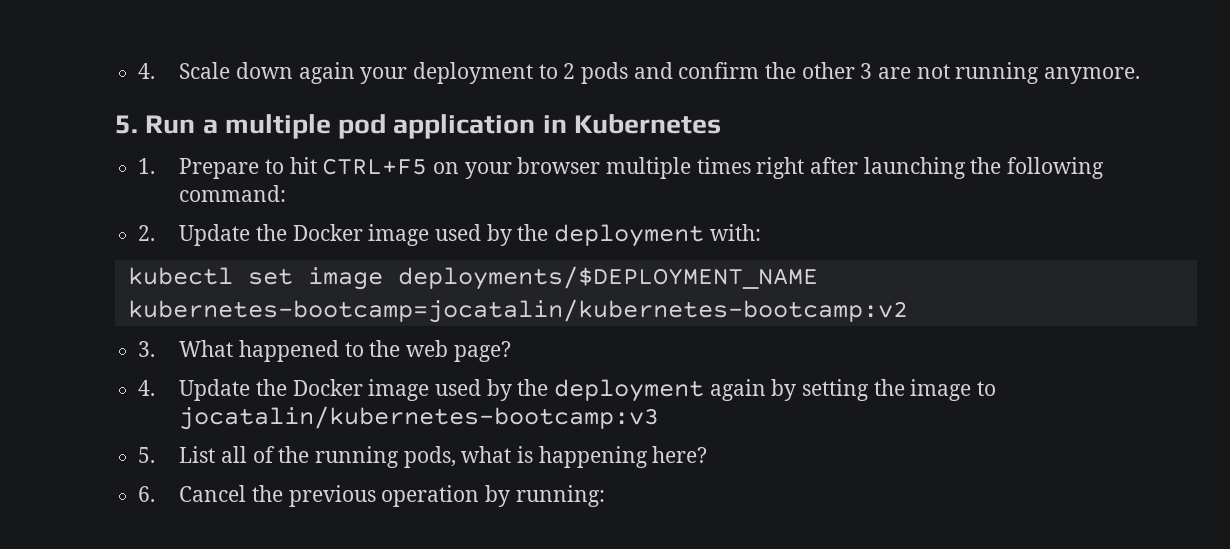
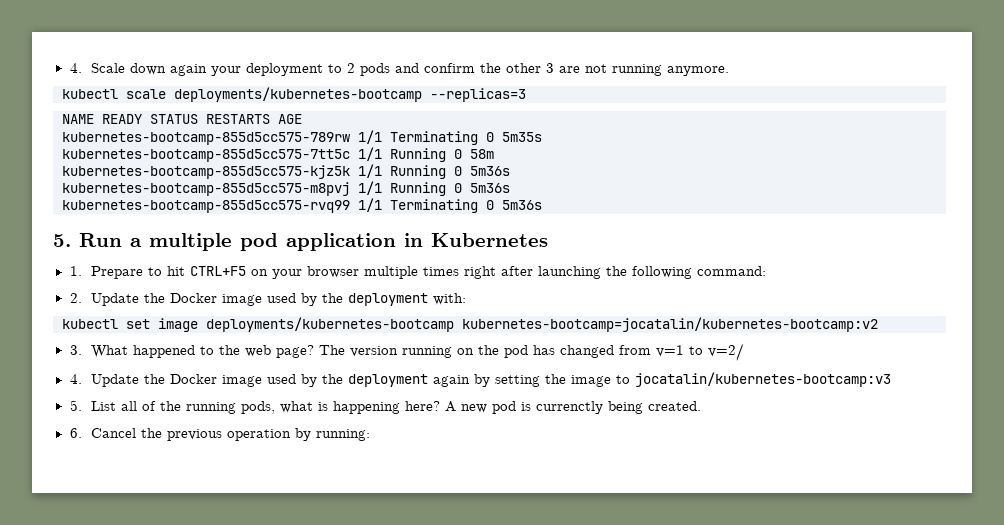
(1141, 75) none -> [62,87,526,102] [62,114,302,124] [62,130,542,145] [62,147,494,162] [62,164,510,179] [62,181,510,196] [62,198,542,213] // kubectl scale deployments/kubernetes-bootcamp --replicas=3 // NAME READY STATUS RESTARTS AGE // kubernetes-bootcamp-855d5cc575-789rw 1/1 Terminating 0 5m35s // kubernetes-bootcamp-855d5cc575-7tt5c 1/1 Running 0 58m // kubernetes-bootcamp-855d5cc575-kjz5k 1/1 Running 0 5m36s // kubernetes-bootcamp-855d5cc575-m8pvj 1/1 Running 0 5m36s // kubernetes-bootcamp-855d5cc575-rvq99 1/1 Terminating 0 5m36s
[397,266,818,290] deployments/$DEPLOYMENT_NAME -> [206,317,454,332] deployments/kubernetes-bootcamp
(511, 351) none -> [318,343,744,361] The version running on the pod has changed from v=1 to v=2/
(708, 454) none -> [444,401,701,414] A new pod is currenctly being created.

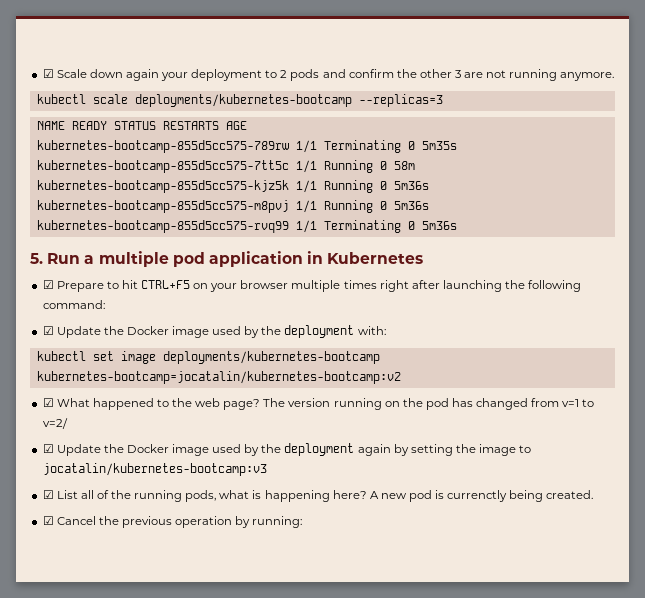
[69,63,82,73] 4. -> [42,69,54,78] ☑
[69,266,82,276] 1. -> [42,280,54,289] ☑
[69,293,82,303] 2. -> [42,326,54,335] ☑
[69,345,82,355] 3. -> [42,398,54,407] ☑
[69,374,82,384] 4. -> [42,444,54,453] ☑
[69,400,82,411] 5. -> [42,490,54,499] ☑
[69,428,82,438] 6. -> [42,516,54,525] ☑

